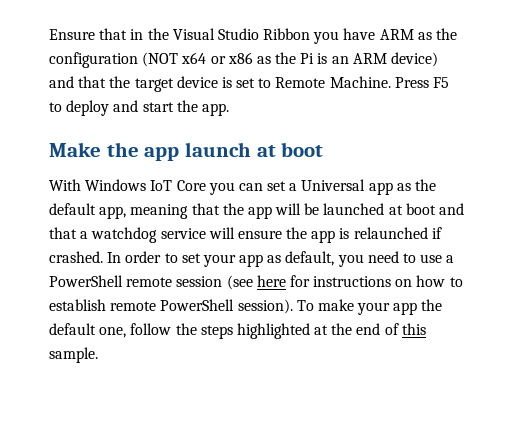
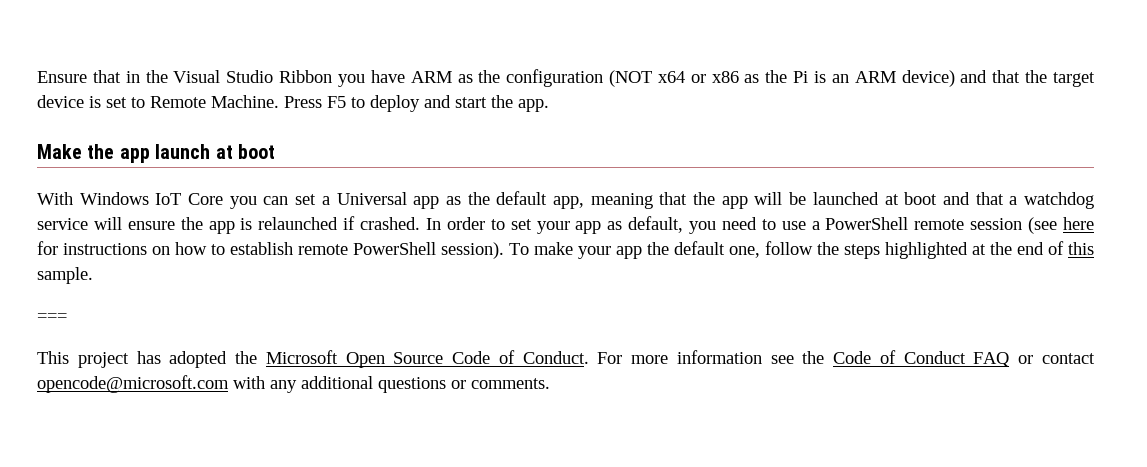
(98, 355) none -> [37,313,67,322] [37,350,1096,368] [37,375,550,393] // === // This project has adopted the Microsoft Open Source Code of Conduct. For more information see the Code of Conduct FAQ or contact opencode@microsoft.com with any additional questions or comments.

